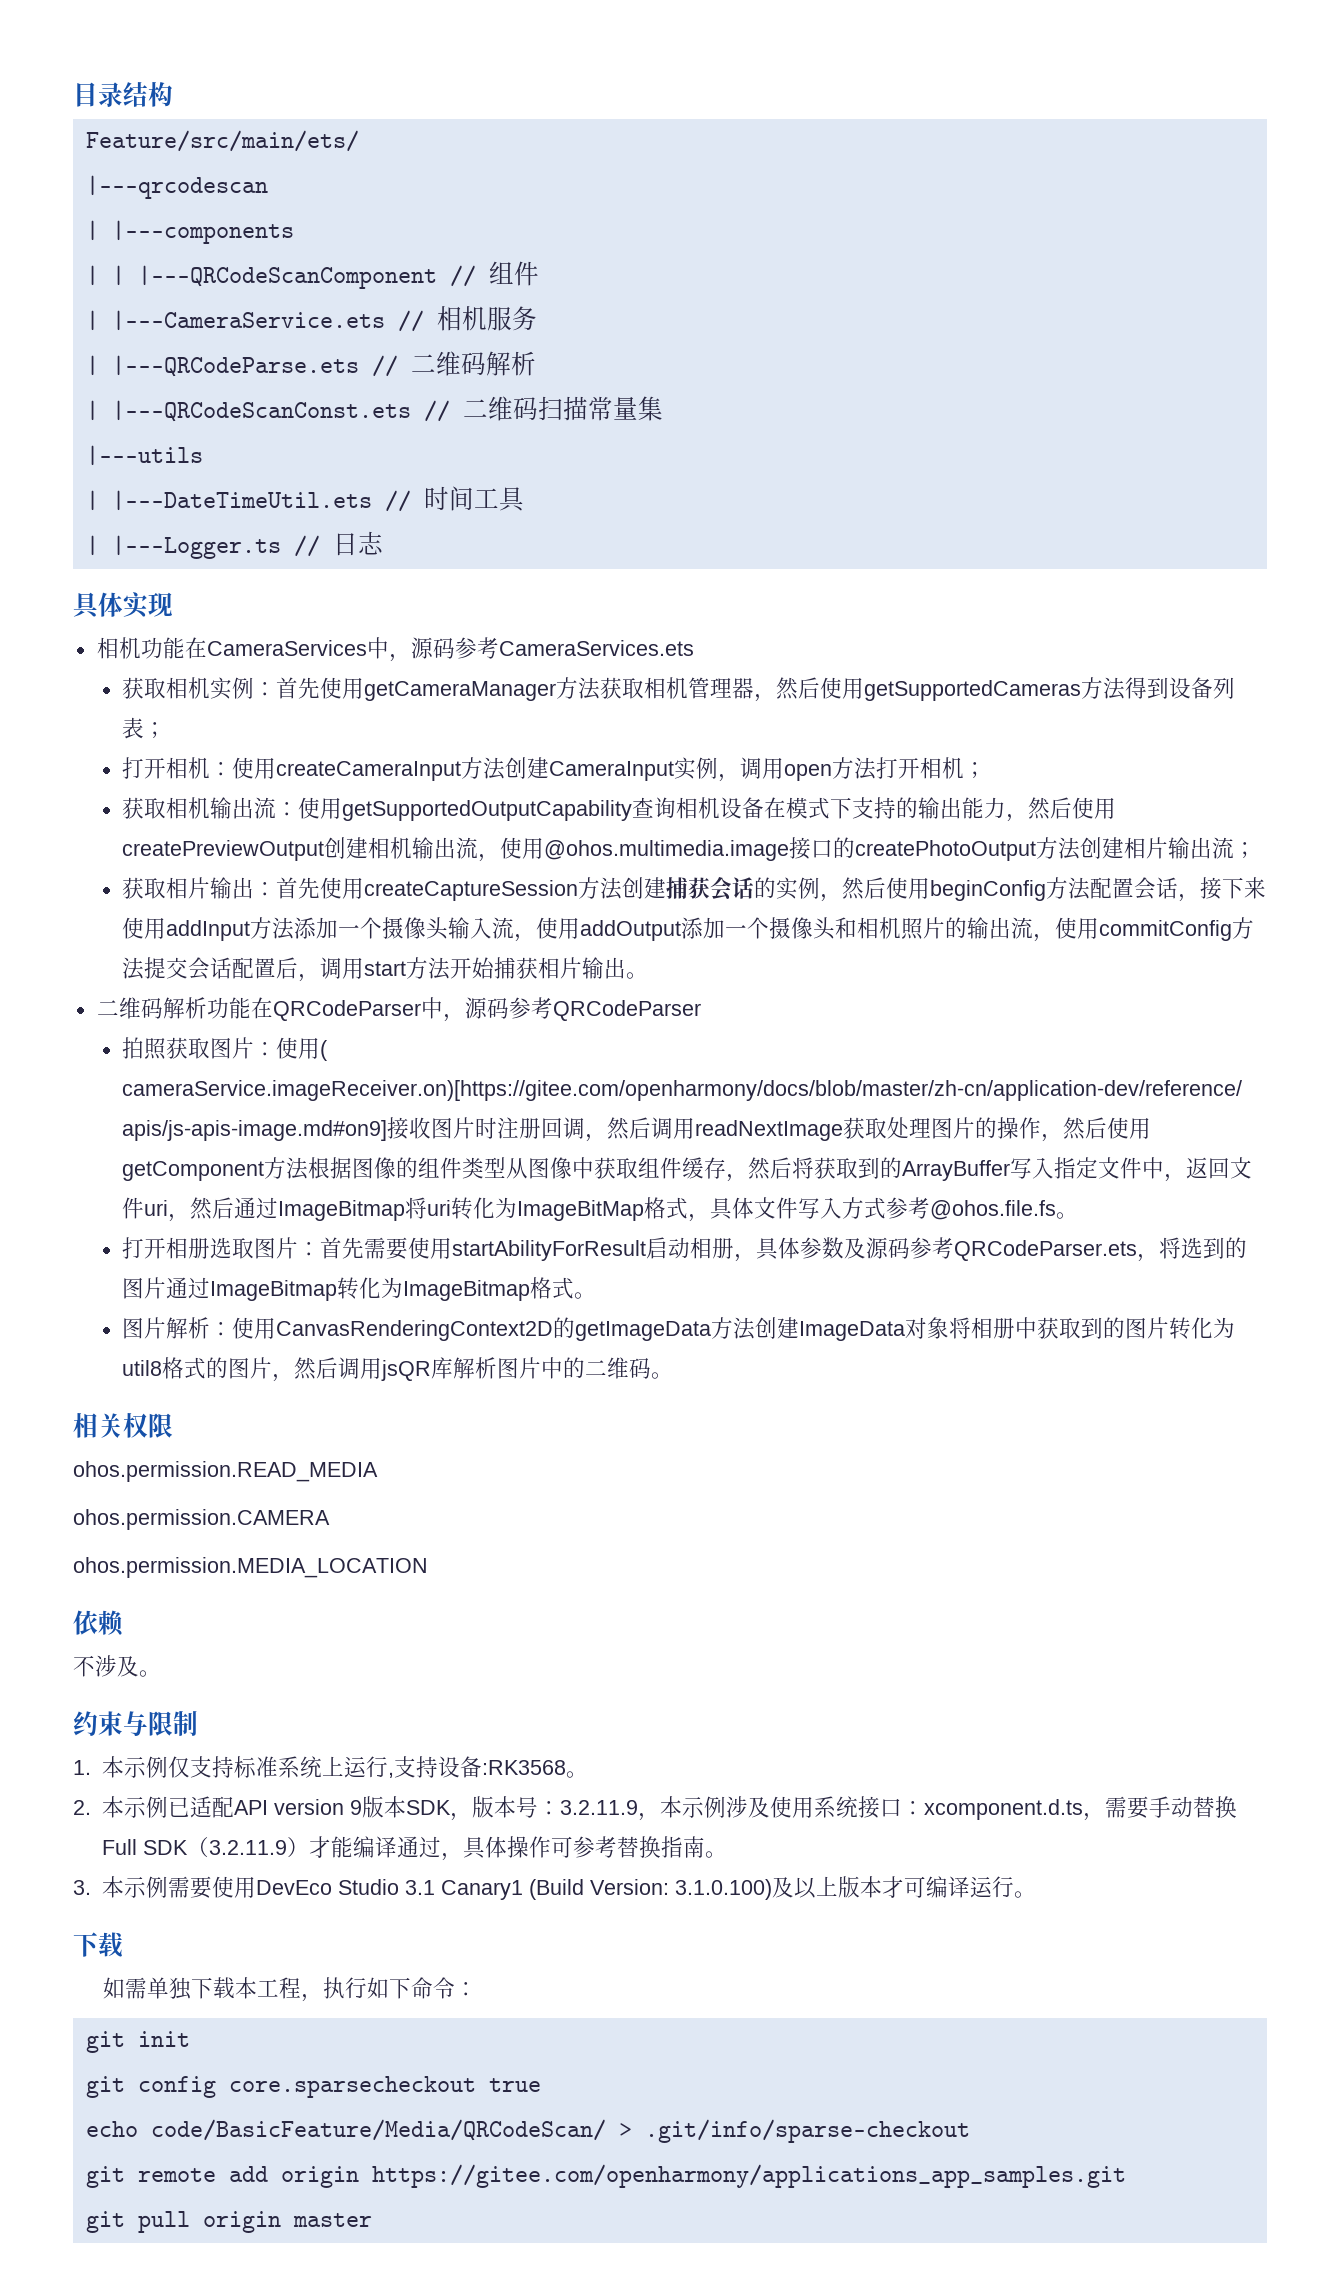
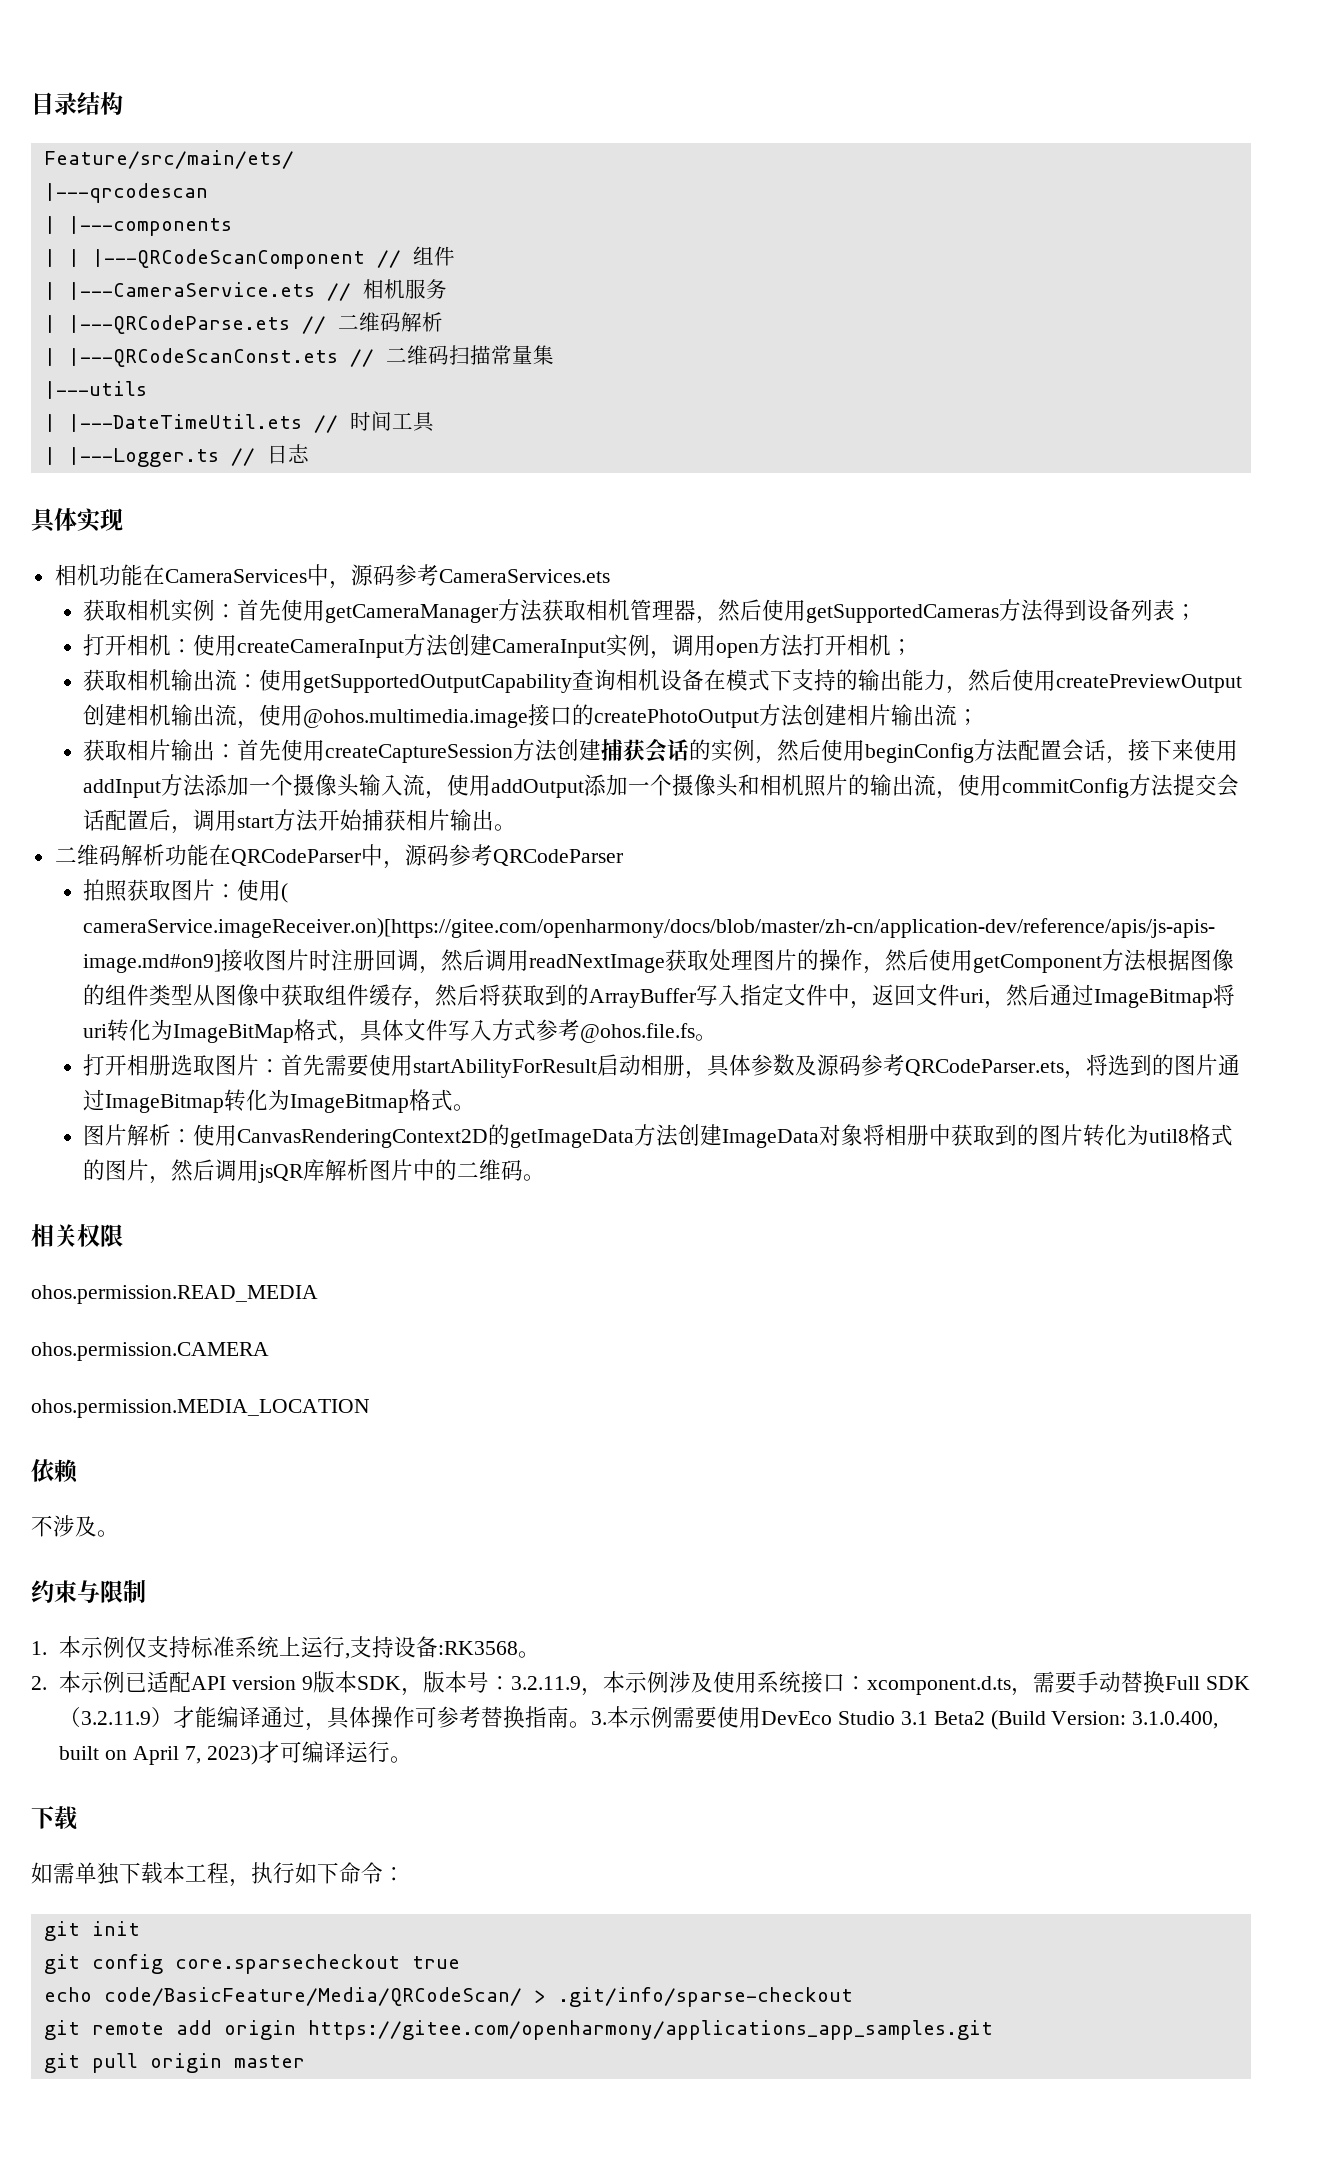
(727, 1854) // -> (592, 1724) none
[440,1880,523,1900] Canary1 -> [933,1711,985,1725] Beta2
[674,1876,882,1900] 3.1.0.100)及以上版本 -> [1132,1711,1219,1729] [59,1745,258,1765] 3.1.0.400, built on April 7, 2023)

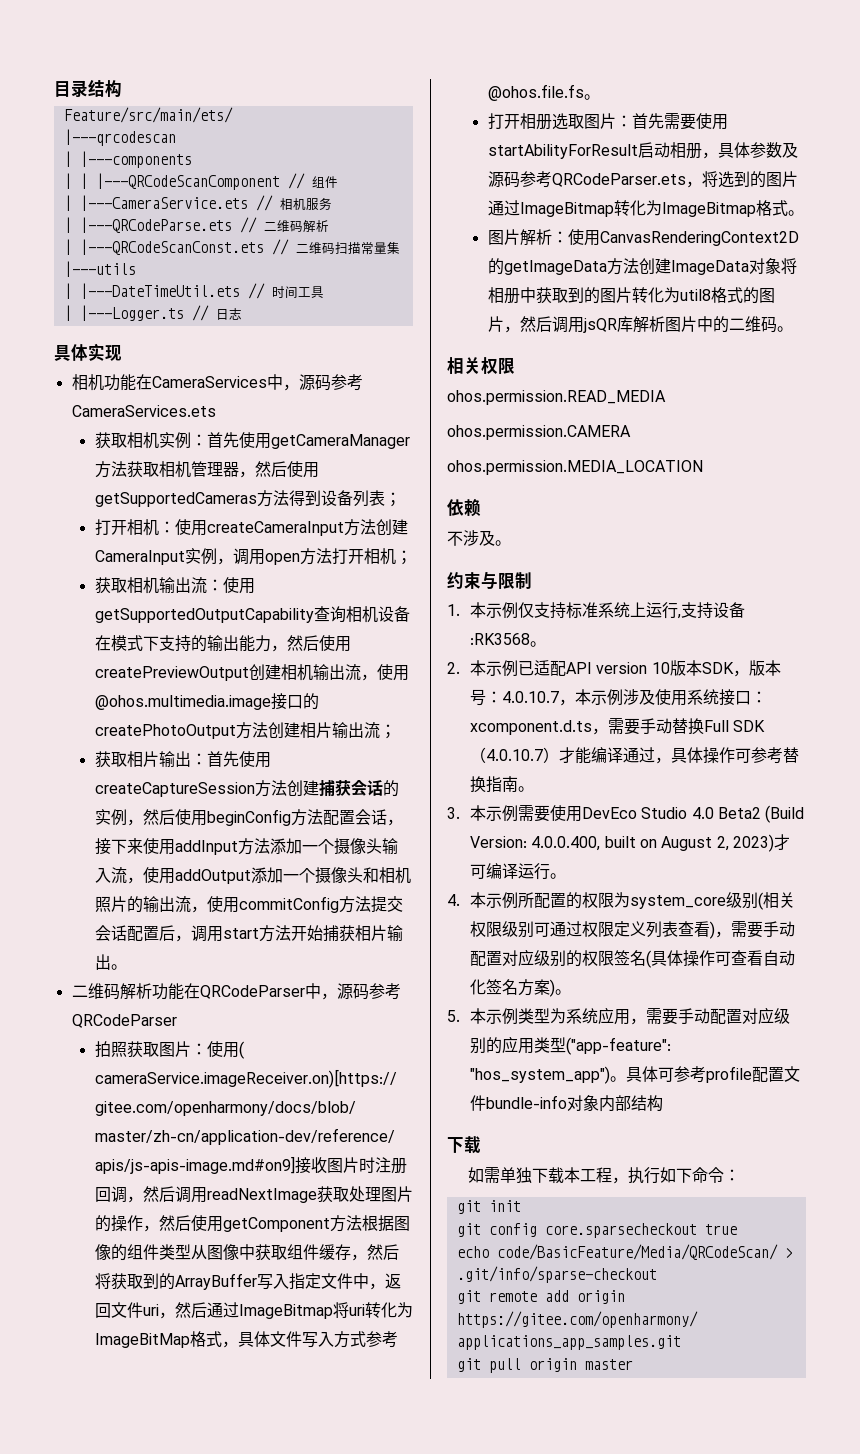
[302,1676,314,1690] 9 -> [651,662,670,674] 10
[511,1676,582,1690] 3.2.11.9 -> [502,691,560,703] 4.0.10.7
[81,1711,152,1725] 3.2.11.9 -> [486,749,544,761] 4.0.10.7
(592, 1724) none -> (535, 789) //
[901,1711,929,1725] 3.1 -> [691,807,714,819] 4.0
[1132,1711,1219,1729] 3.1.0.400, -> [531,836,601,851] 4.0.0.400,
[133,1746,201,1765] April 7, -> [661,836,729,851] August 2,
(412, 1759) none -> [447,892,796,910] [470,921,796,939] [470,949,796,968] [470,979,572,997] [447,1007,791,1025] [470,1036,672,1055] [470,1066,801,1084] [470,1095,664,1112] // 4.本示例所配置的权限为system_core级别(相关权限级别可通过权限定义列表查看)，需要手动配置对应级别的权限签名(具体操作可查看自动化签名方案)。 // 5.本示例类型为系统应用，需要手动配置对应级别的应用类型("app-feature": "hos_system_app")。具体可参考profile配置文件bundle-info对象内部结构

